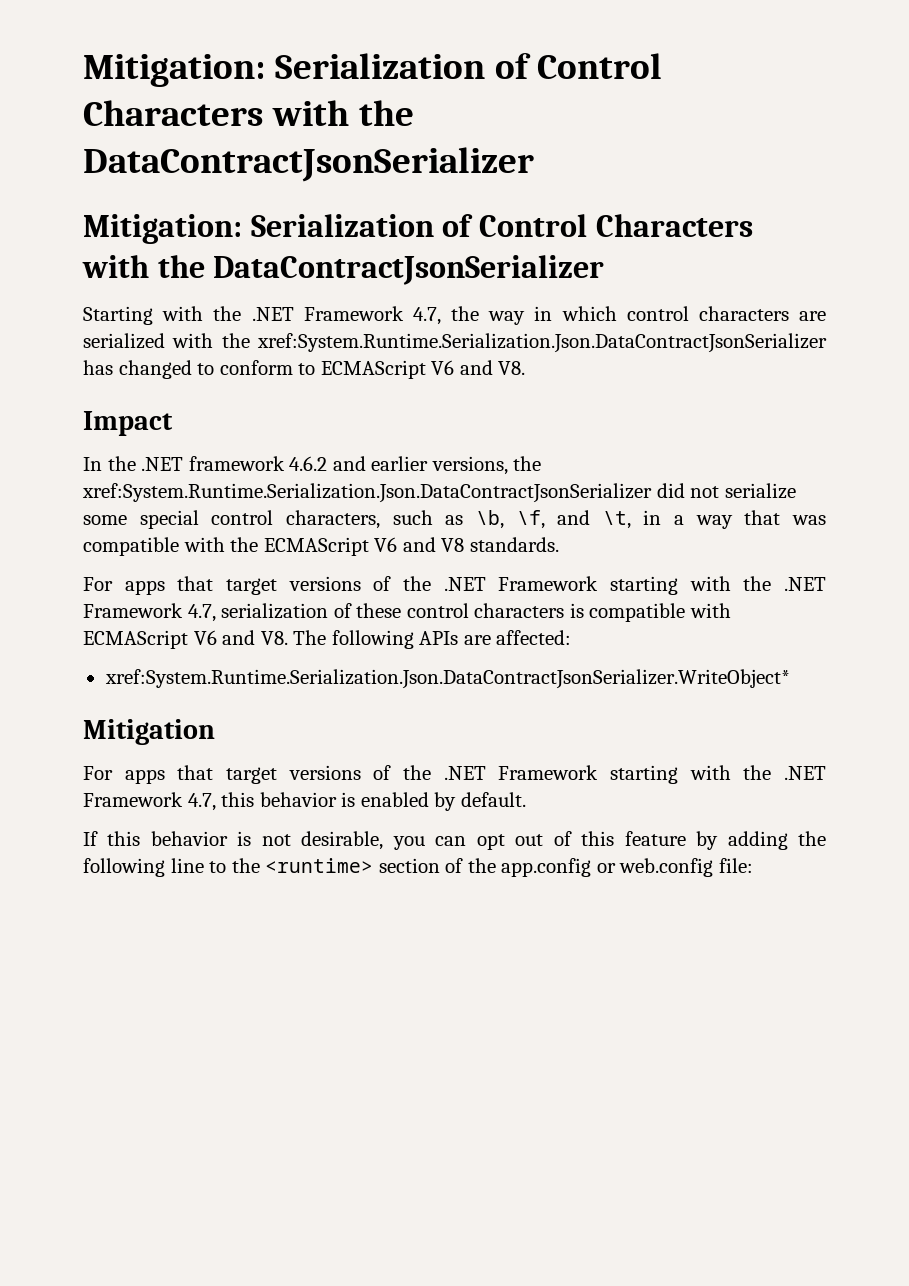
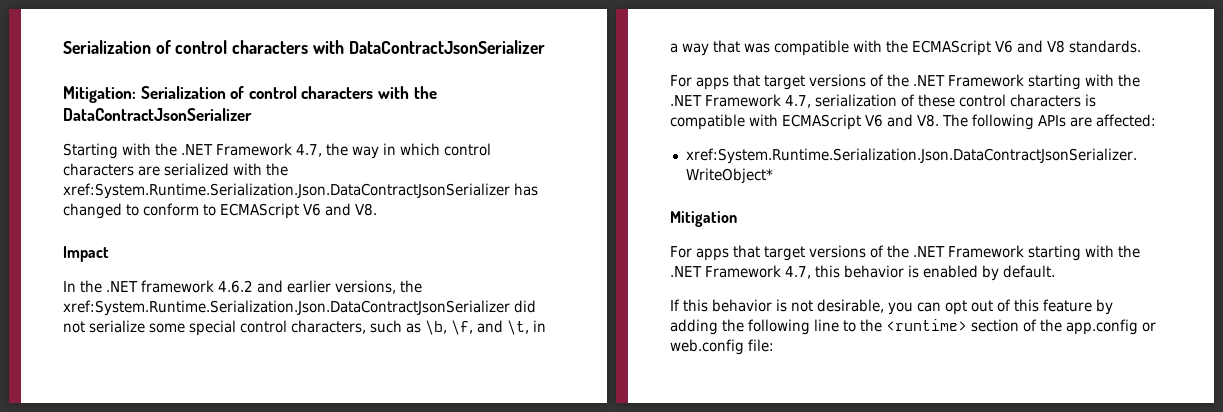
[83,53,662,87] [83,100,414,126] Mitigation: Serialization of Control Characters with the -> [63,40,344,54] Serialization of control characters with
[478,214,753,237] Control Characters -> [248,86,374,99] control characters

